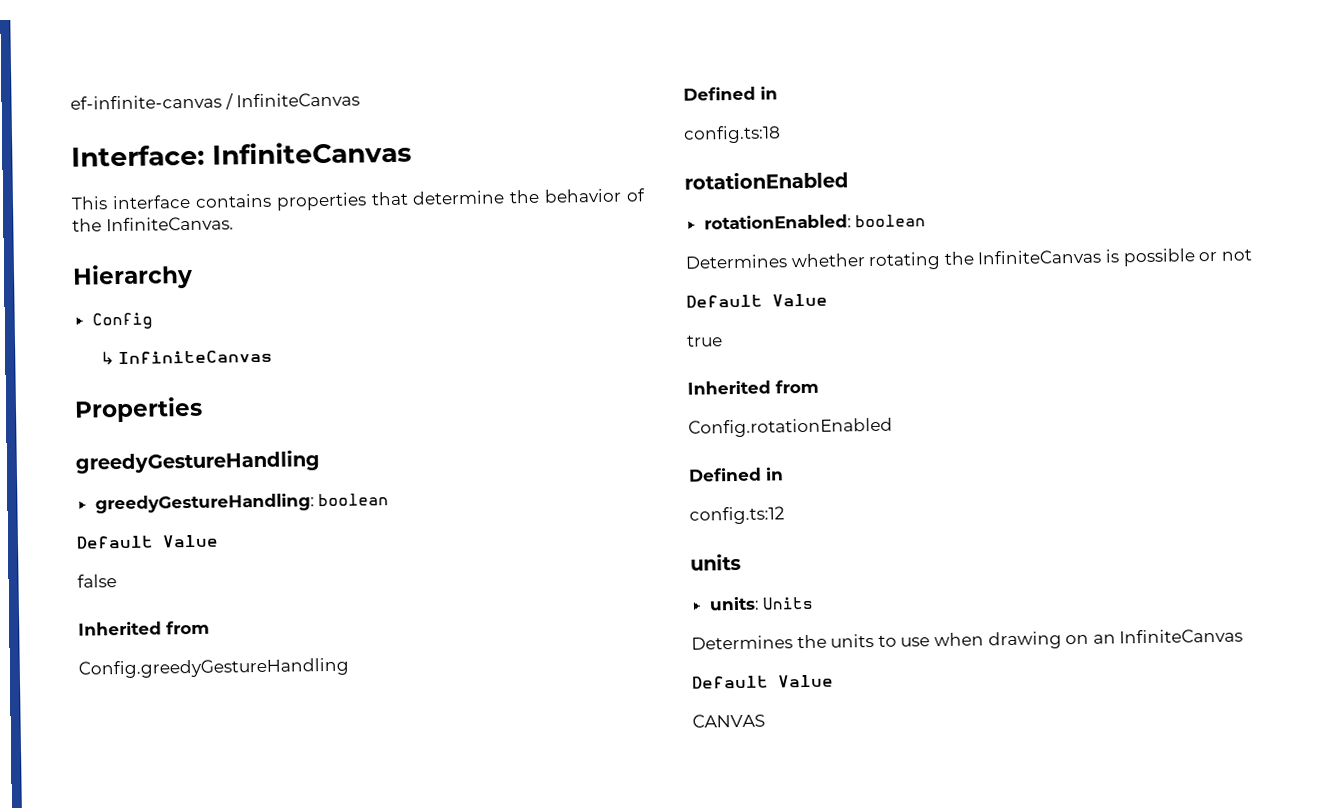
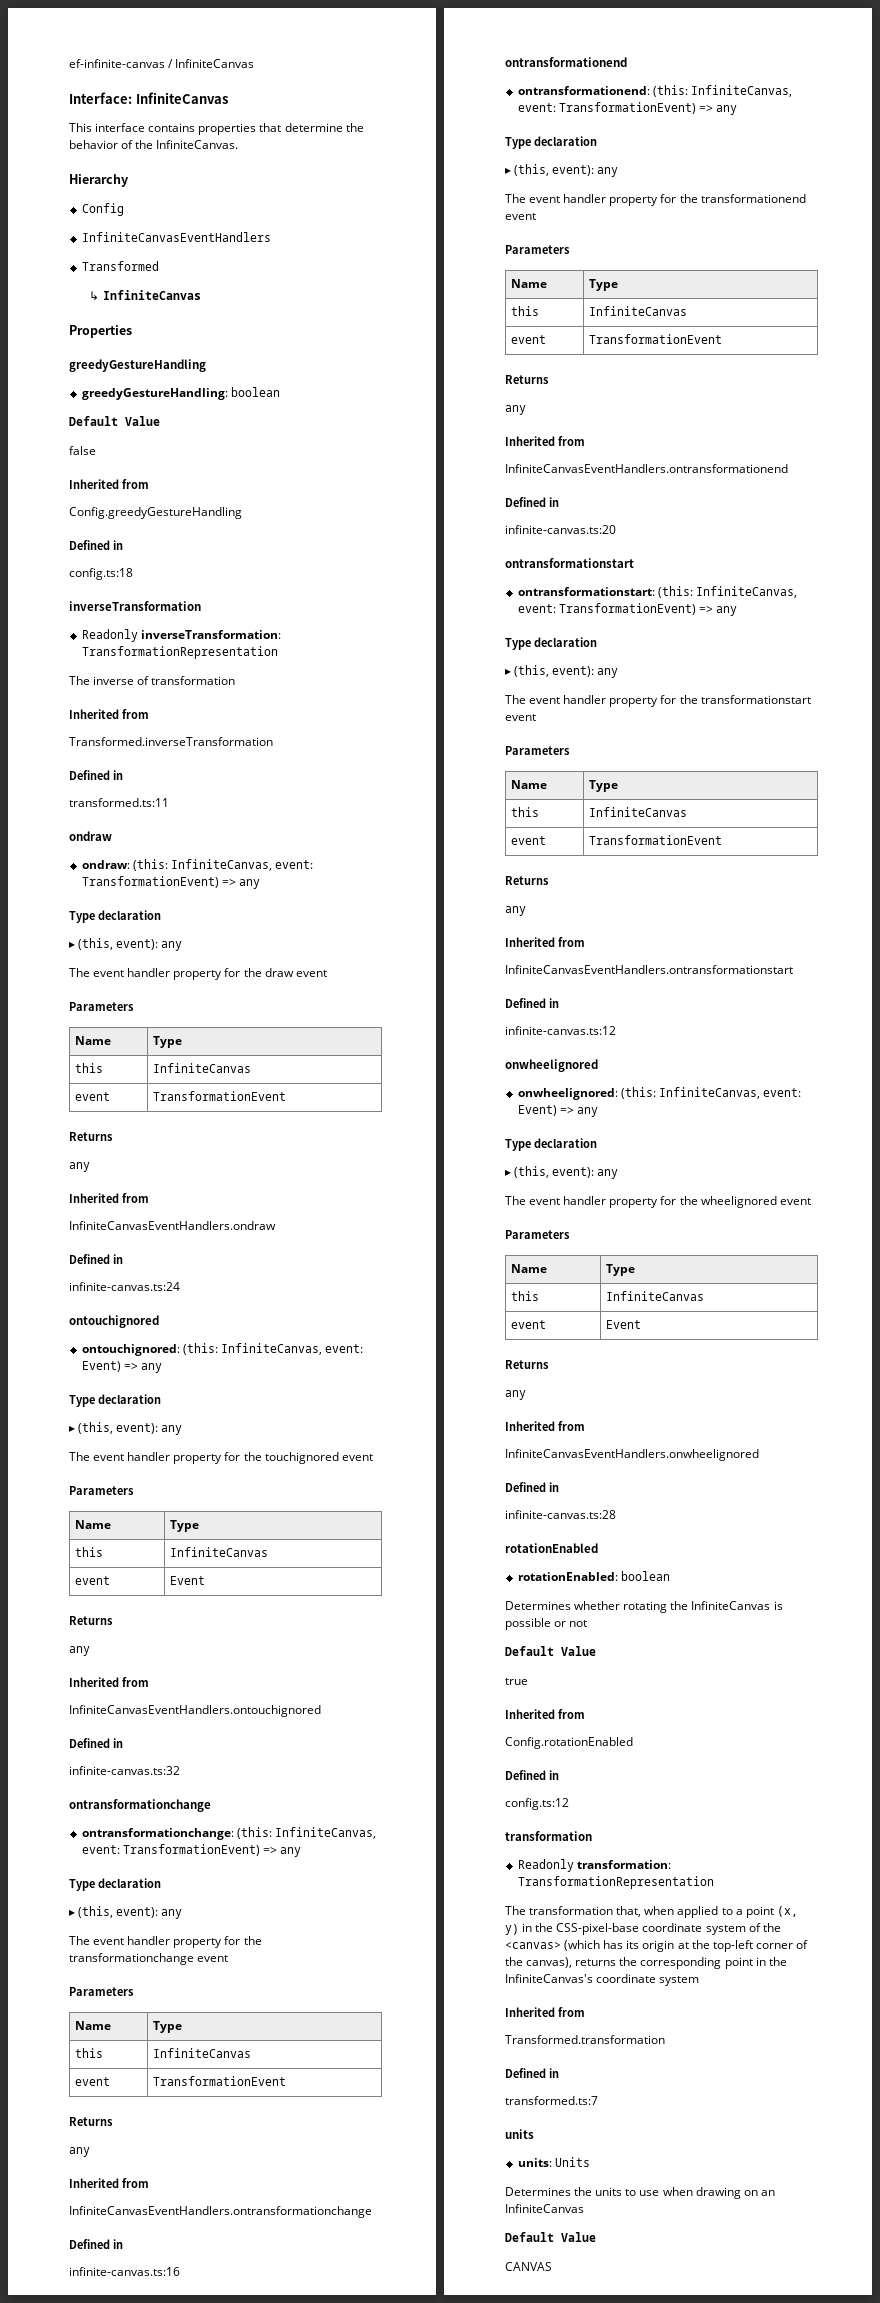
(153, 321) none -> [81,232,271,242] [81,261,159,271] // InfiniteCanvasEventHandlers // Transformed
(781, 134) none -> [69,601,201,611] [81,629,281,642] [81,646,278,659] [69,676,236,685] [69,709,149,719] [69,737,273,746] [69,770,123,780] [69,798,169,807] [69,831,112,841] [81,859,313,871] [81,876,260,889] [69,910,161,923] [69,938,183,951] [69,968,327,980] [69,1002,134,1011] [75,1036,112,1045] [153,1036,183,1048] [75,1063,104,1073] [153,1063,252,1073] [75,1092,111,1101] [153,1091,287,1101] [69,1132,113,1141] [69,1162,90,1172] [69,1193,149,1203] [69,1221,276,1230] [69,1254,123,1264] [69,1282,180,1291] [69,1315,159,1328] [81,1343,363,1356] [81,1361,162,1373] [69,1394,161,1407] [69,1422,183,1435] [69,1452,373,1464] [69,1486,134,1495] [75,1520,112,1529] [170,1520,200,1532] [75,1547,104,1557] [170,1547,269,1557] [75,1576,111,1585] [170,1576,206,1585] [69,1616,113,1625] [69,1646,90,1656] [69,1677,149,1687] [69,1705,321,1717] [69,1738,123,1748] [69,1766,180,1775] [69,1799,211,1812] [81,1827,376,1840] [81,1844,301,1857] [69,1878,161,1891] [69,1906,183,1919] [69,1936,262,1948] [69,1953,229,1965] [69,1987,134,1996] [75,2021,112,2030] [153,2021,183,2033] [75,2048,104,2058] [153,2048,252,2058] [75,2077,111,2086] [153,2076,287,2086] [69,2117,113,2126] [69,2147,90,2157] [69,2178,149,2188] [69,2206,372,2218] [69,2239,123,2249] [69,2267,180,2276] [505,57,627,67] [517,85,792,97] [517,102,737,115] [505,136,597,149] [505,164,619,177] [505,194,806,206] [505,213,536,220] [505,245,570,254] [511,279,548,288] [589,279,619,291] [511,306,540,316] [589,306,688,316] [511,335,547,344] [589,334,723,344] [505,375,549,384] [505,405,526,415] [505,436,585,446] [505,464,788,473] [505,497,559,507] [505,525,616,534] [505,558,634,568] [517,586,797,598] [517,603,737,616] [505,637,597,650] [505,665,619,678] [505,695,811,707] [505,714,536,721] [505,746,570,755] [511,780,548,789] [589,780,619,792] [511,807,540,817] [589,807,688,817] [511,836,547,845] [589,835,723,845] [505,876,549,885] [505,906,526,916] [505,937,585,947] [505,965,793,974] [505,998,559,1008] [505,1026,616,1035] [505,1059,598,1072] [517,1087,801,1100] [517,1105,598,1117] [505,1138,597,1151] [505,1166,619,1179] [505,1196,811,1208] [505,1230,570,1239] [511,1264,548,1273] [606,1264,636,1276] [511,1291,540,1301] [606,1291,705,1301] [511,1320,547,1329] [606,1320,642,1329] [505,1360,549,1369] [505,1390,526,1400] [505,1421,585,1431] [505,1449,759,1461] [505,1482,559,1492] [505,1510,616,1519] // inverseTransformation // Readonly inverseTransformation: TransformationRepresentation // The inverse of transformation // Inherited from // Transformed.inverseTransformation // Defined in // transformed.ts:11 // ondraw // ondraw: (this: InfiniteCanvas, event: TransformationEvent) => any // Type declaration // ▸ (this, event): any // The event handler property for the draw event // Parameters // Name | Type // this | InfiniteCanvas // event | TransformationEvent // Returns // any // Inherited from // InfiniteCanvasEventHandlers.ondraw // Defined in // infinite-canvas.ts:24 // ontouchignored // ontouchignored: (this: InfiniteCanvas, event: Event) => any // Type declaration // ▸ (this, event): any // The event handler property for the touchignored event // Parameters // Name | Type // this | InfiniteCanvas // event | Event // Returns // any // Inherited from // InfiniteCanvasEventHandlers.ontouchignored // Defined in // infinite-canvas.ts:32 // ontransformationchange // ontransformationchange: (this: InfiniteCanvas, event: TransformationEvent) => any // Type declaration // ▸ (this, event): any // The event handler property for the transformationchange event // Parameters // Name | Type // this | InfiniteCanvas // event | TransformationEvent // Returns // any // Inherited from // InfiniteCanvasEventHandlers.ontransformationchange // Defined in // infinite-canvas.ts:16 // ontransformationend // ontransformationend: (this: InfiniteCanvas, event: TransformationEvent) => any // Type declaration // ▸ (this, event): any // The event handler property for the transformationend event // Parameters // Name | Type // this | InfiniteCanvas // event | TransformationEvent // Returns // any // Inherited from // InfiniteCanvasEventHandlers.ontransformationend // Defined in // infinite-canvas.ts:20 // ontransformationstart // ontransformationstart: (this: InfiniteCanvas, event: TransformationEvent) => any // Type declaration // ▸ (this, event): any // The event handler property for the transformationstart event // Parameters // Name | Type // this | InfiniteCanvas // event | TransformationEvent // Returns // any // Inherited from // InfiniteCanvasEventHandlers.ontransformationstart // Defined in // infinite-canvas.ts:12 // onwheelignored // onwheelignored: (this: InfiniteCanvas, event: Event) => any // Type declaration // ▸ (this, event): any // The event handler property for the wheelignored event // Parameters // Name | Type // this | InfiniteCanvas // event | Event // Returns // any // Inherited from // InfiniteCanvasEventHandlers.onwheelignored // Defined in // infinite-canvas.ts:28
(785, 515) none -> [505,1831,592,1841] [517,1859,671,1872] [517,1876,714,1889] [505,1906,798,1918] [505,1923,781,1935] [505,1940,808,1952] [505,1957,787,1969] [505,1974,700,1986] [505,2007,585,2017] [505,2035,665,2044] [505,2068,559,2078] [505,2096,598,2105] // transformation // Readonly transformation: TransformationRepresentation // The transformation that, when applied to a point (x, y) in the CSS-pixel-base coordinate system of the <canvas> (which has its origin at the top-left corner of the canvas), returns the corresponding point in the InfiniteCanvas's coordinate system // Inherited from // Transformed.transformation // Defined in // transformed.ts:7

